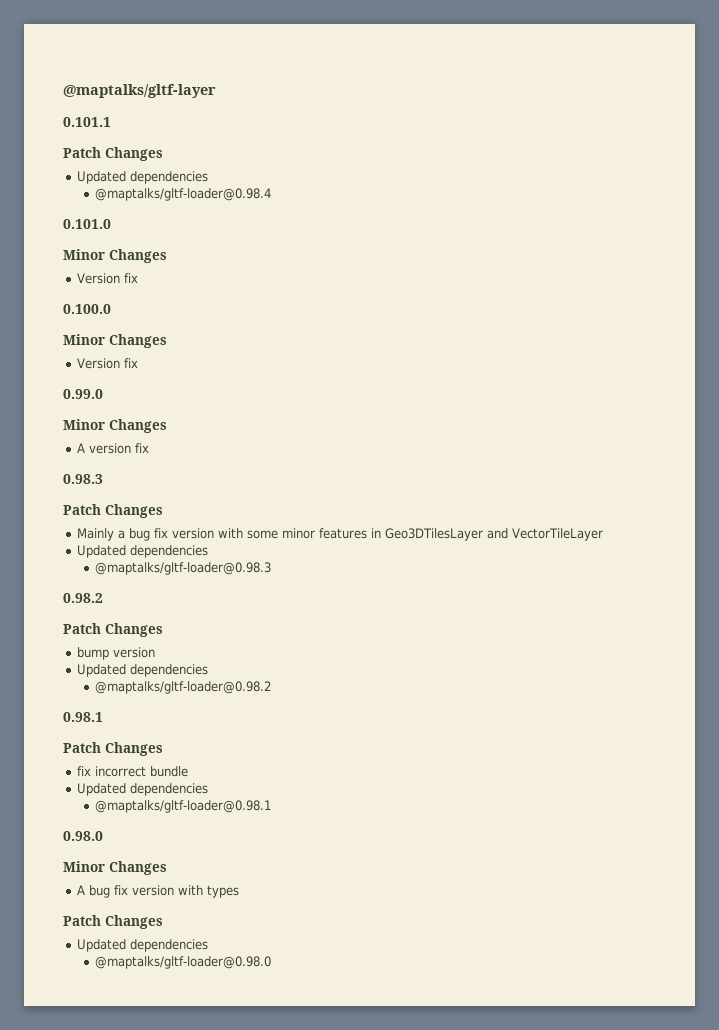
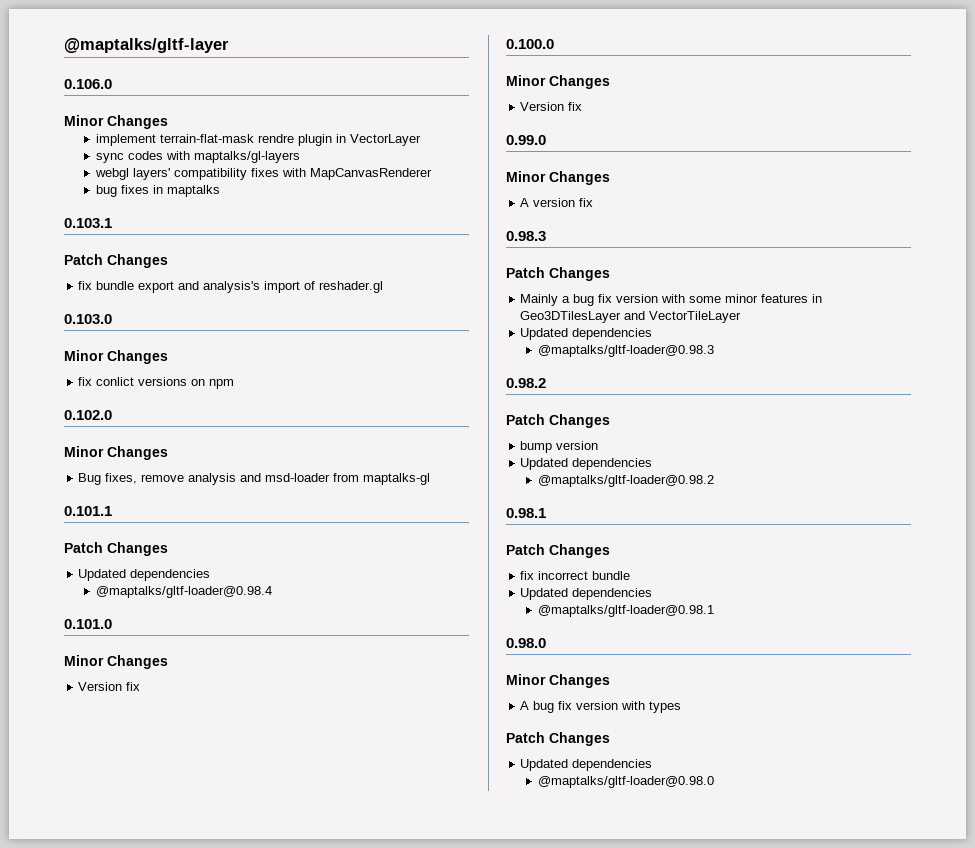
(216, 91) none -> [64,79,112,89] [64,115,168,129] [95,134,421,146] [95,151,300,163] [94,168,432,180] [95,185,220,197] [64,218,112,228] [64,254,168,268] [78,281,384,293] [64,314,112,324] [64,350,168,364] [78,377,235,389] [64,410,112,420] [64,446,168,460] [78,473,431,485] // 0.106.0 // Minor Changes // implement terrain-flat-mask rendre plugin in VectorLayer // sync codes with maptalks/gl-layers // webgl layers' compatibility fixes with MapCanvasRenderer // bug fixes in maptalks // 0.103.1 // Patch Changes // fix bundle export and analysis's import of reshader.gl // 0.103.0 // Minor Changes // fix conlict versions on npm // 0.102.0 // Minor Changes // Bug fixes, remove analysis and msd-loader from maptalks-gl

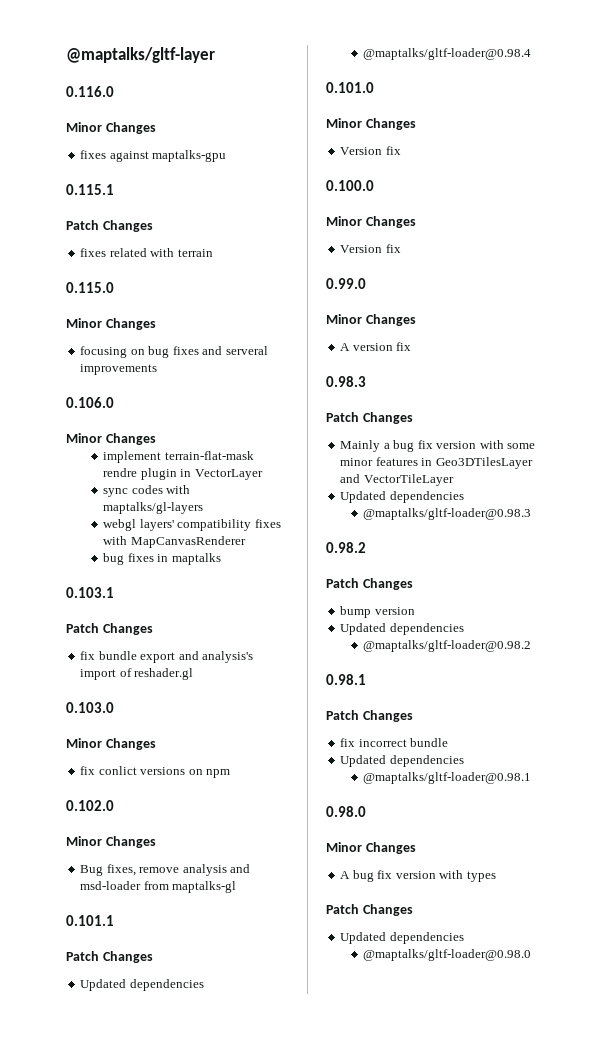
(229, 45) none -> [66,86,114,97] [66,122,156,134] [80,150,227,162] [66,184,114,195] [66,220,153,232] [80,248,213,257] [66,282,114,293] [66,318,156,330] [80,346,268,358] [80,364,158,375] // 0.116.0 // Minor Changes // fixes against maptalks-gpu // 0.115.1 // Patch Changes // fixes related with terrain // 0.115.0 // Minor Changes // focusing on bug fixes and serveral improvements

